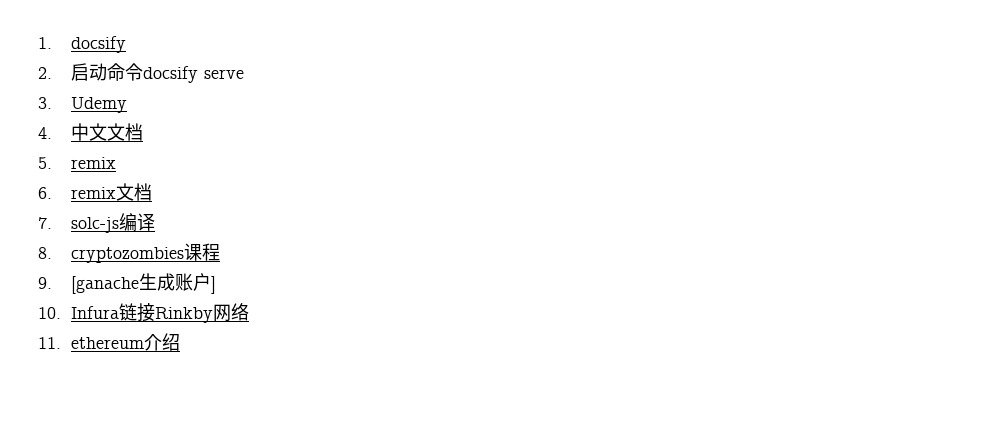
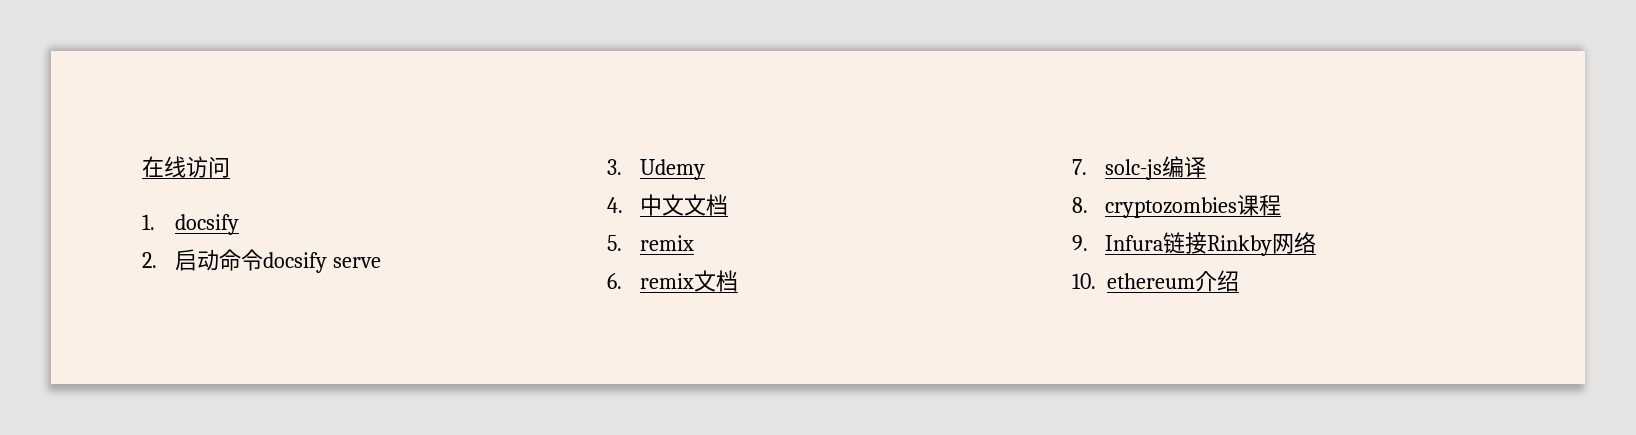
(38, 43) none -> [142,156,230,178] 在线访问 //
[71,273,217,294] [38,307,61,319] [ganache生成账户] // 10. -> (1088, 243) none
[38,337,61,349] 11. -> [1072,273,1096,289] 10.

